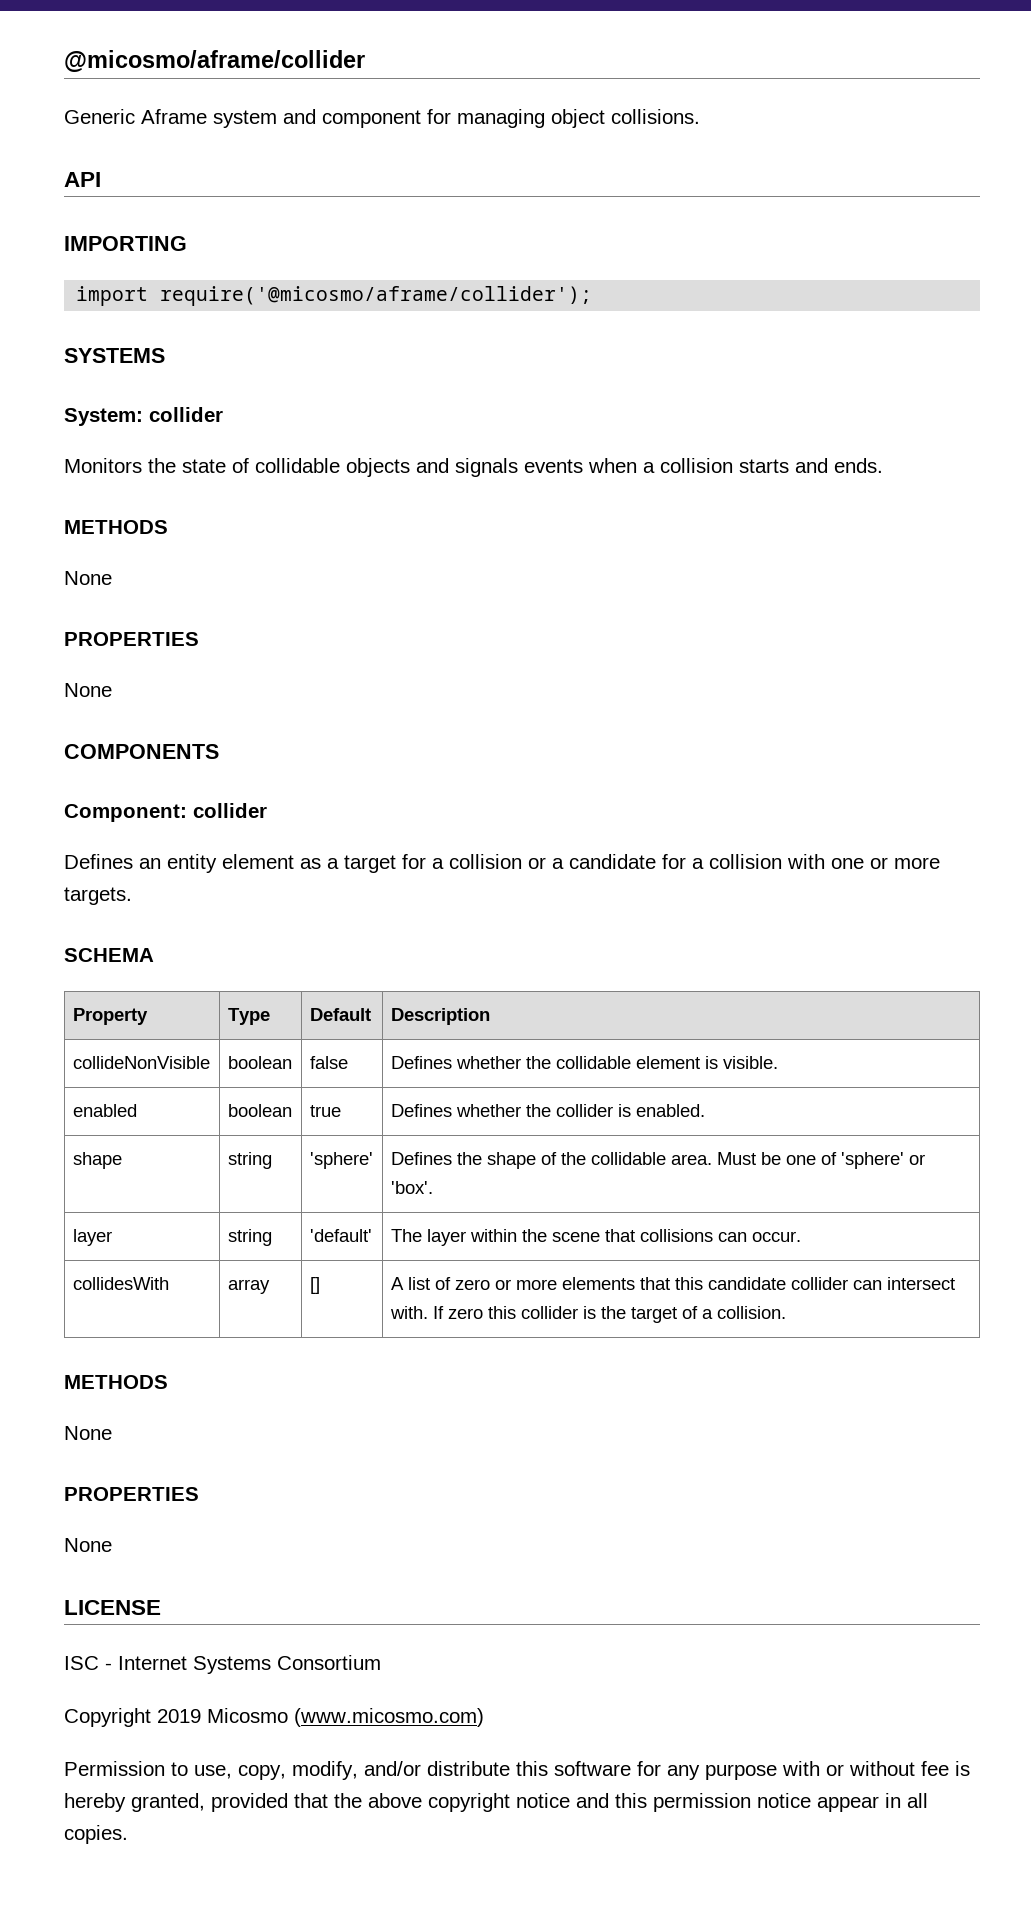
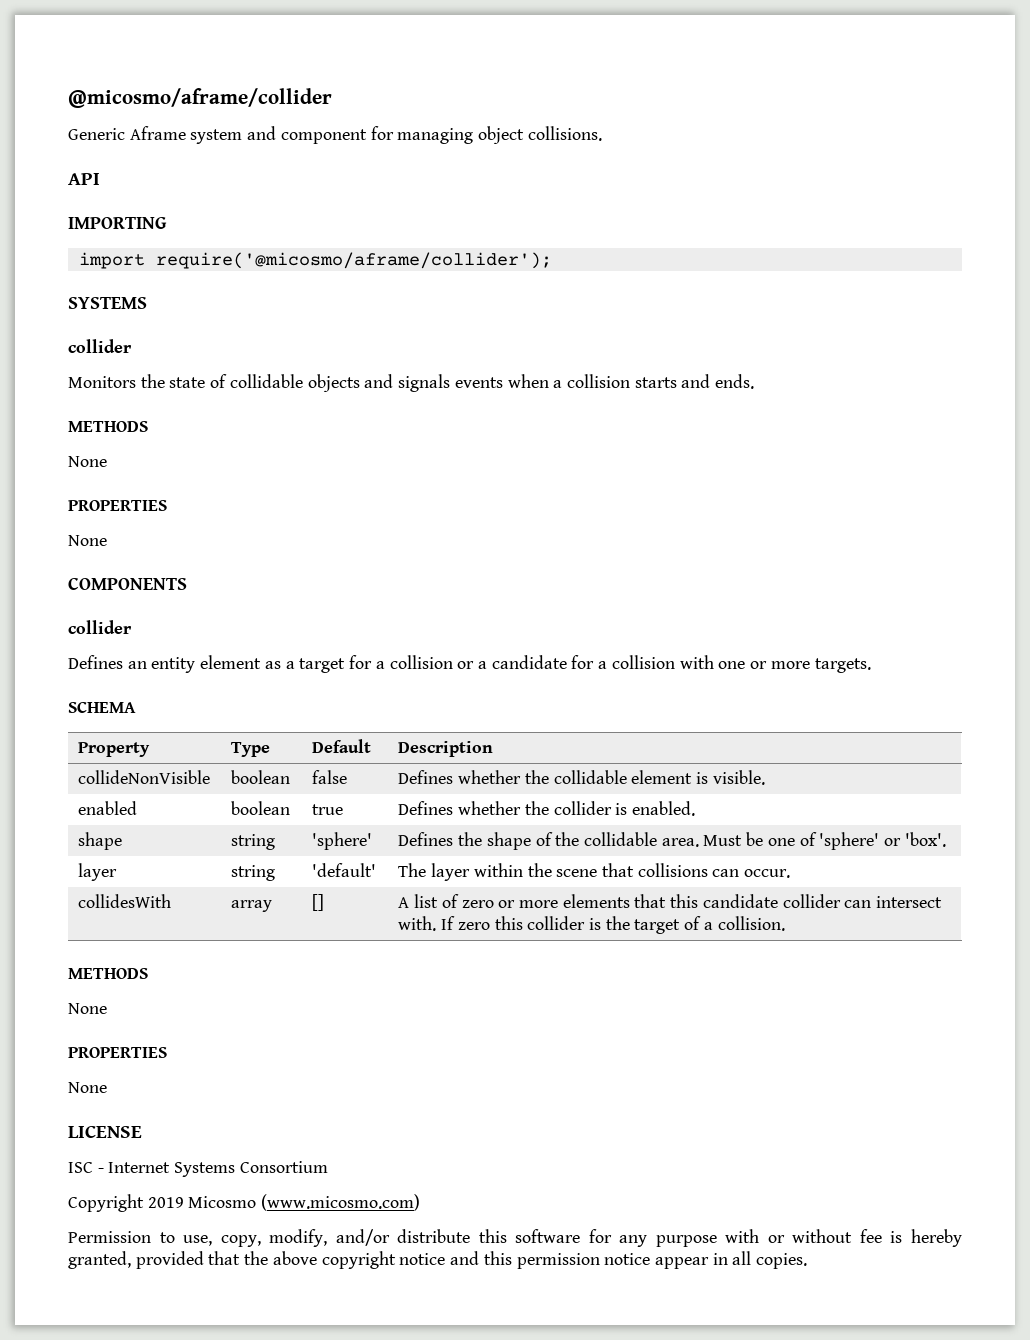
[64,408,143,426] System: -> (147, 303) none
[64,804,187,822] Component: -> (187, 583) none

